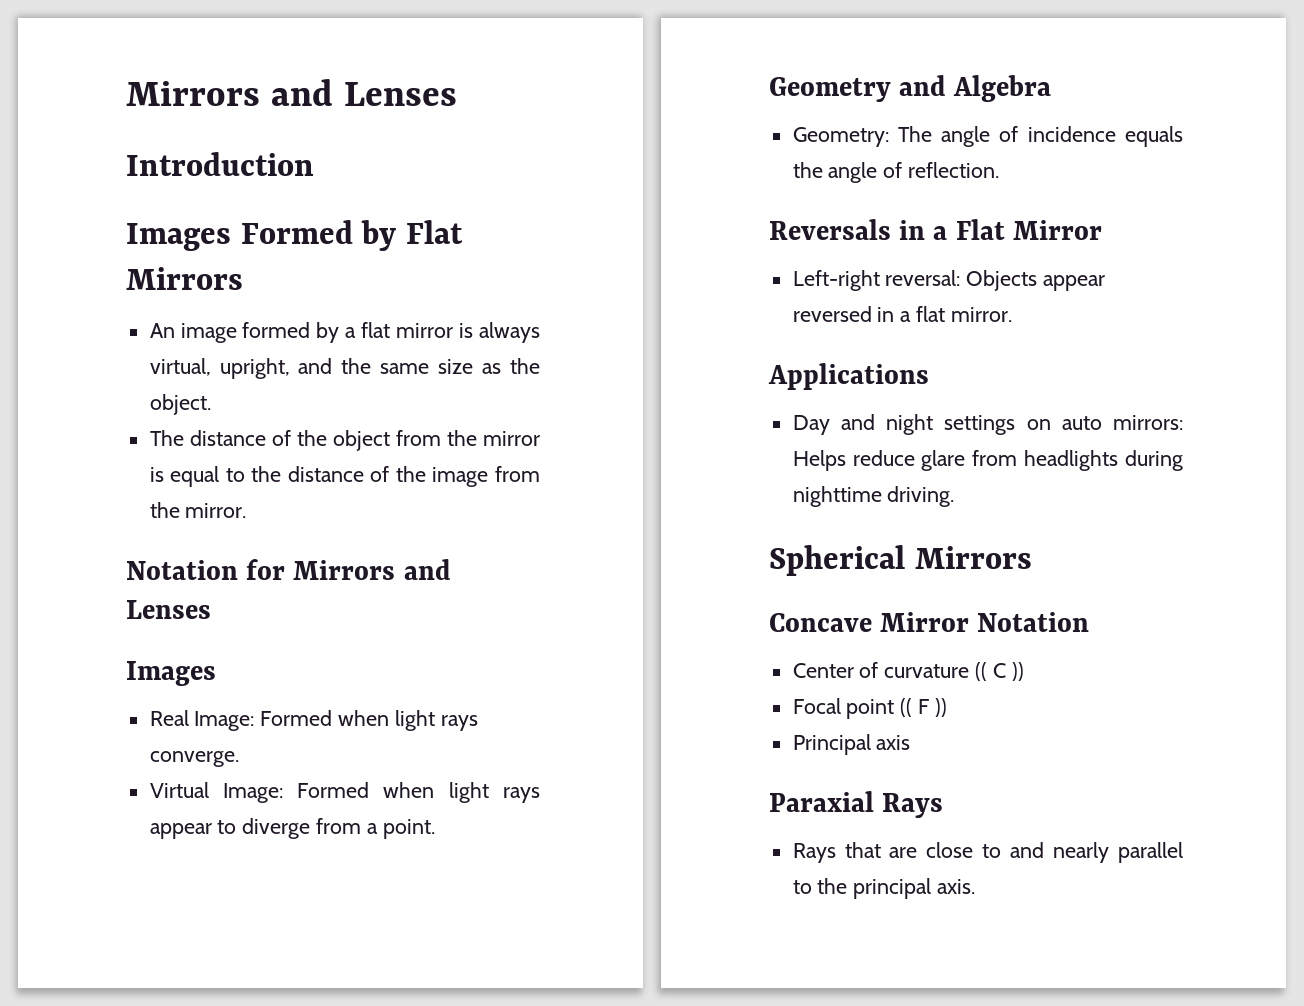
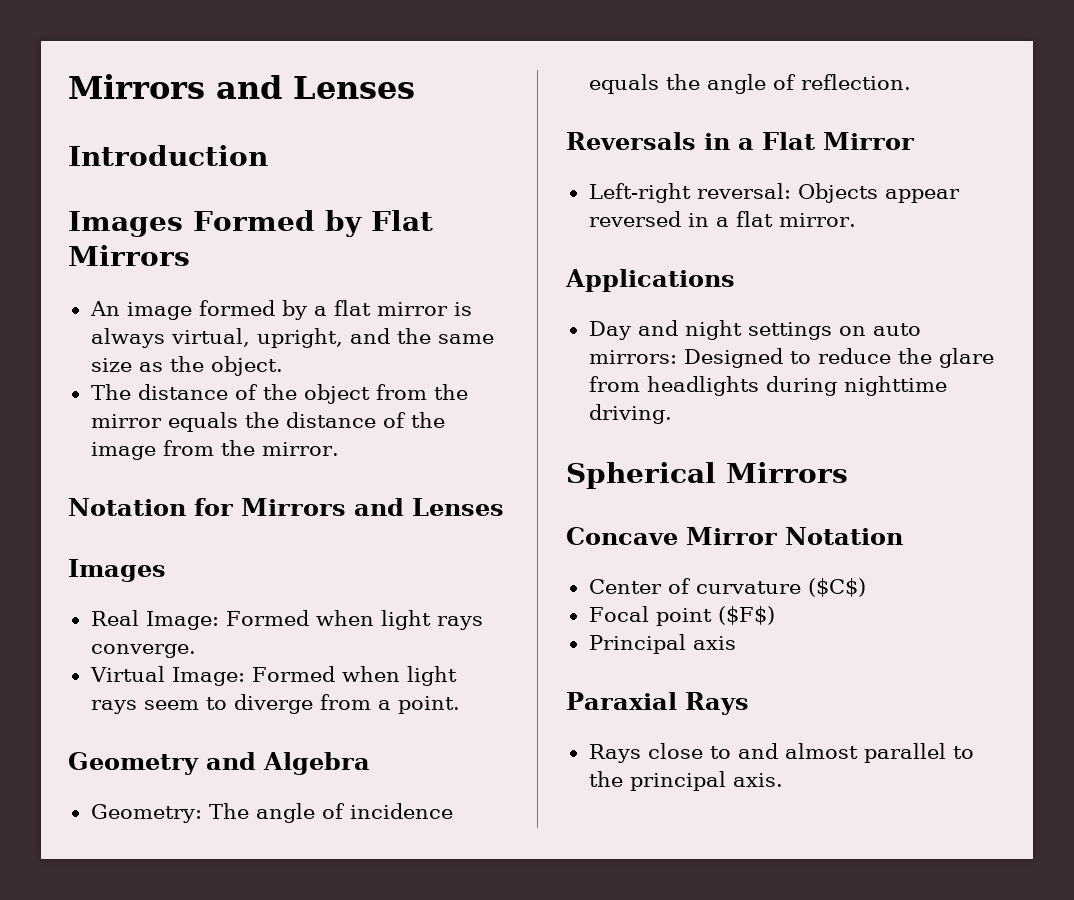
[149,466,245,487] is equal to -> [167,412,238,432] equals
[149,823,212,839] appear -> [143,700,199,710] seem
[792,450,915,471] Helps reduce -> [683,348,932,368] Designed to reduce the
[975,662,1024,681] (( C )) -> [807,578,866,597] ($C$)
[900,698,947,717] (( F )) -> [717,606,775,625] ($F$)
[844,842,918,858] that are -> (641, 753) none
[1053,842,1110,863] nearly -> [784,743,858,759] almost

